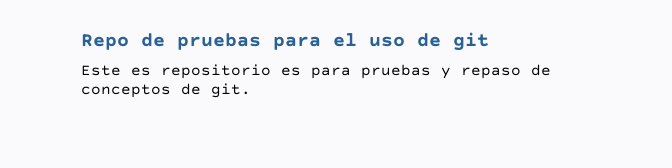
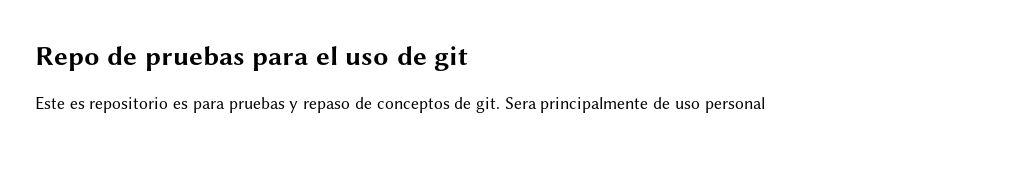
(251, 90) none -> [504,97,765,113] Sera principalmente de uso personal

